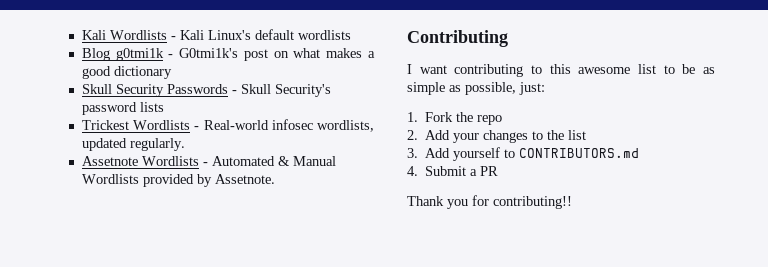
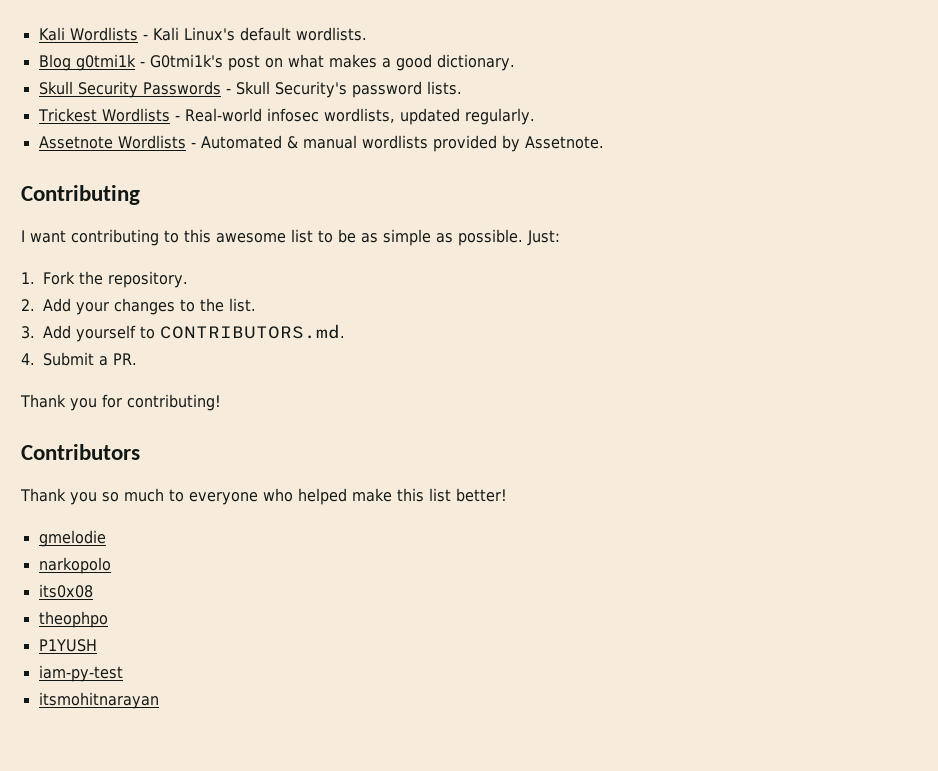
[297,30,351,40] wordlists -> [295,27,367,41] wordlists.
[113,66,172,79] dictionary -> [436,54,515,71] dictionary.
[139,102,164,112] lists -> [426,81,462,95] lists.
[292,156,336,166] [81,174,139,184] Manual Wordlists -> [302,135,428,149] manual wordlists
[465,82,545,95] possible, just: -> [458,229,560,246] possible. Just:
[477,115,503,125] repo -> [108,271,189,288] repository.
[568,130,587,140] list -> [229,298,257,312] list.
[519,148,640,158] CONTRIBUTORS.md -> [160,324,346,339] CONTRIBUTORS.md.
[480,166,499,176] PR -> [113,353,138,365] PR.
[493,196,572,209] contributing!! -> [127,394,221,411] [21,444,140,460] [20,488,507,505] [38,530,106,547] [38,557,111,574] [38,584,93,598] [38,611,108,628] [38,639,97,652] [38,665,123,682] [38,692,159,709] contributing! // Contributors // Thank you so much to everyone who helped make this list better! // gmelodie // narkopolo // its0x08 // theophpo // P1YUSH // iam-py-test // itsmohitnarayan

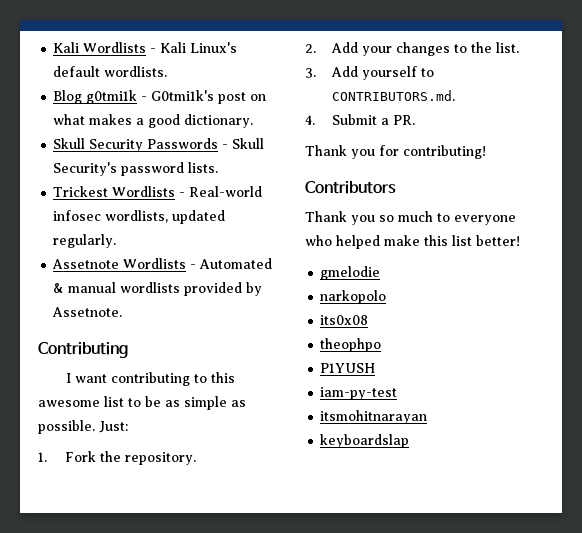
(159, 700) none -> [320,434,410,448] // keyboardslap

